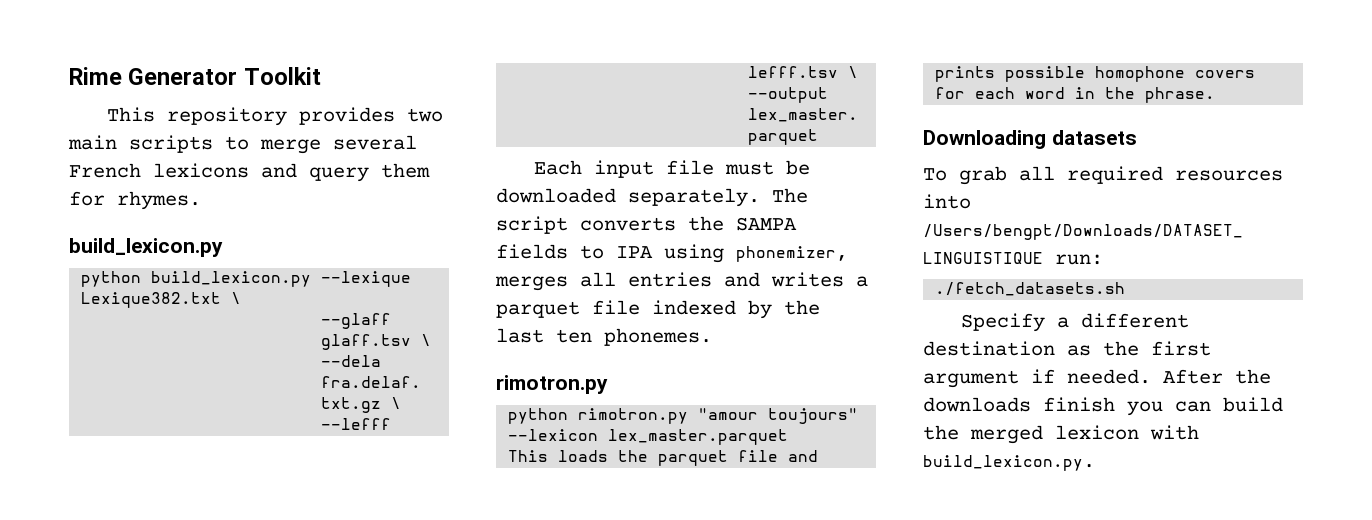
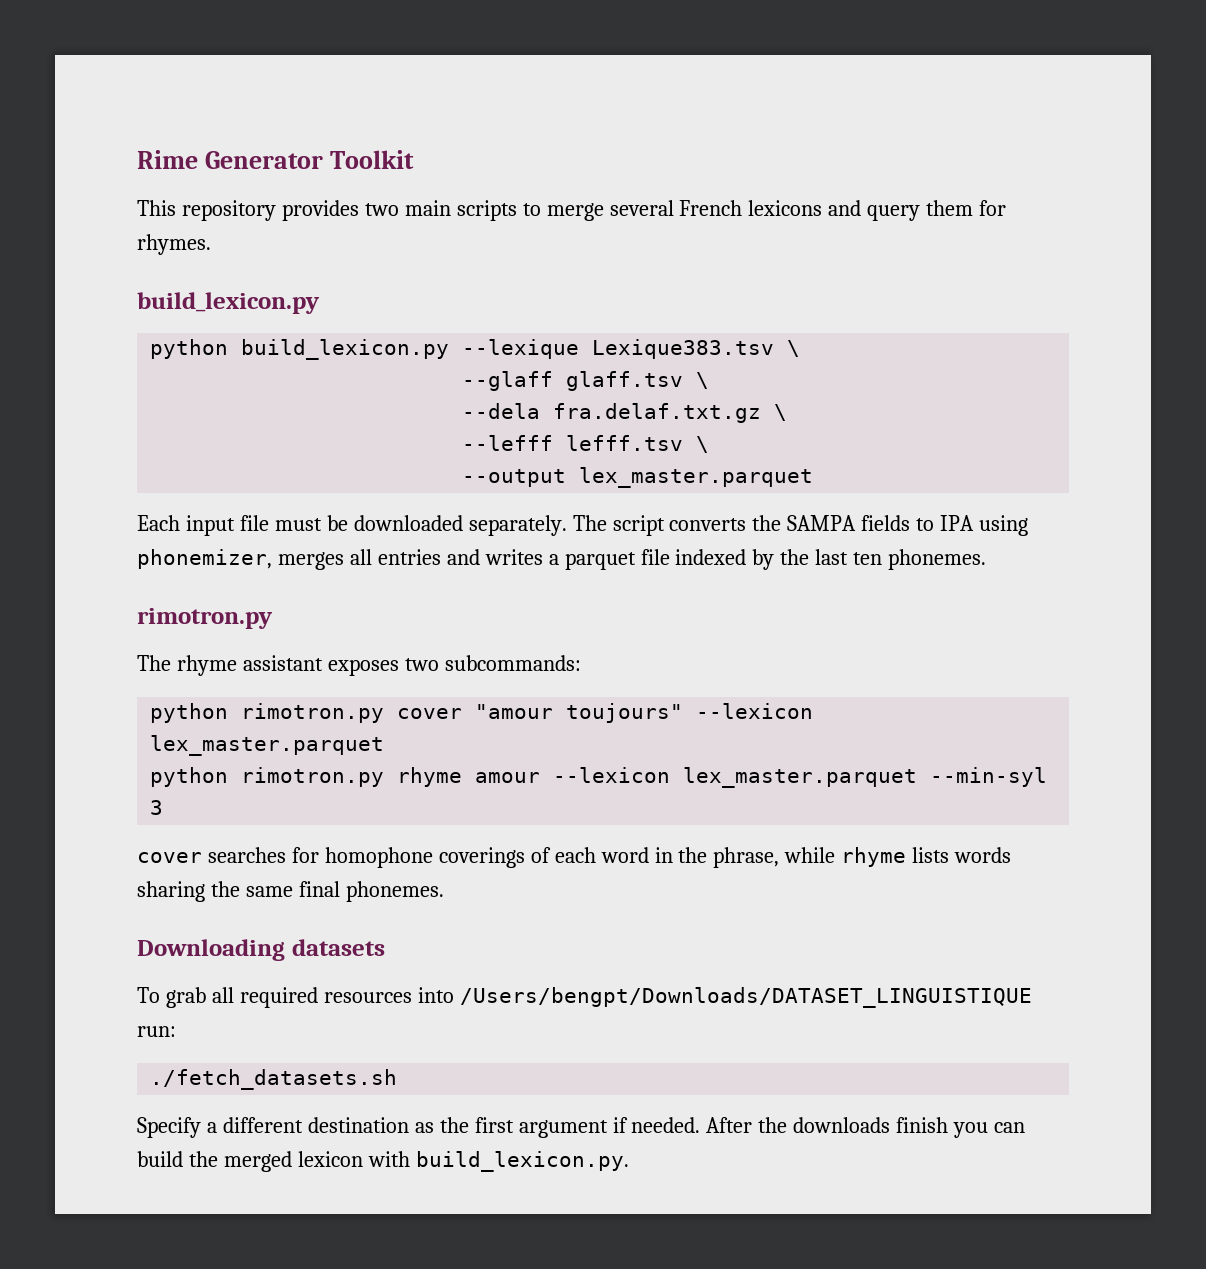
[81,292,222,308] Lexique382.txt -> [592,339,775,359] Lexique383.tsv
[508,408,689,424] // python rimotron.py -> [137,655,581,676] [150,703,463,723] // The rhyme assistant exposes two subcommands: // python rimotron.py cover
[508,450,819,466] [935,66,1256,82] [935,87,1216,103] This loads the parquet file and prints possible homophone covers for each word in the phrase. -> [150,767,1048,788] [150,800,164,815] [137,847,1012,868] [137,881,444,902] python rimotron.py rhyme amour --lexicon lex_master.parquet --min-syl 3 // cover searches for homophone coverings of each word in the phrase, while rhyme lists words sharing the same final phonemes.

